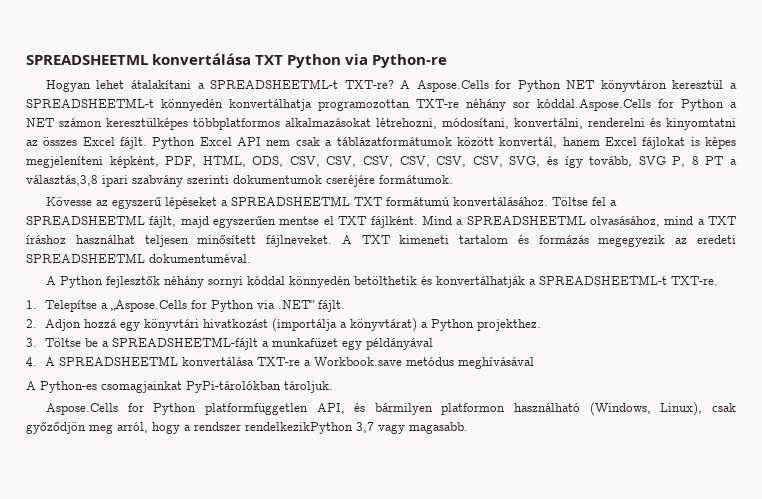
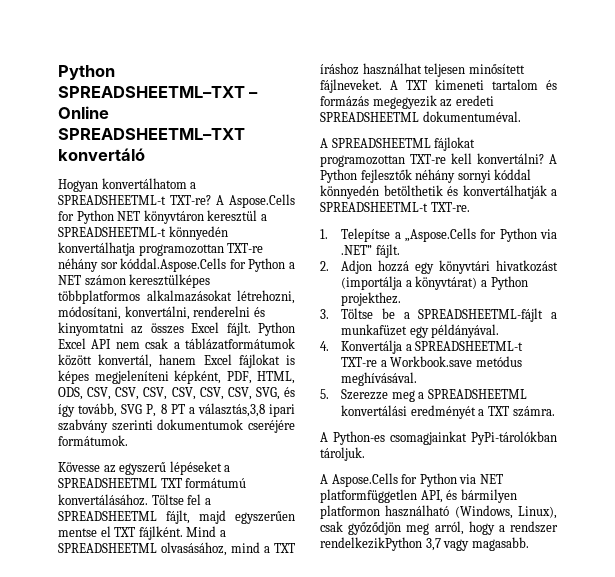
[26,53,448,68] SPREADSHEETML konvertálása TXT Python via Python-re -> [58,65,115,80] [58,86,259,98] [58,106,109,119] [58,128,245,140] [58,148,145,161] Python SPREADSHEETML–TXT – Online SPREADSHEETML–TXT konvertáló
[96,80,192,89] lehet átalakítani -> [101,178,187,189] konvertálhatom
(56, 280) none -> [331,137,476,151] [320,153,557,167] SPREADSHEETML fájlokat programozottan TXT-re kell konvertálni? A
[365,338,433,350] példányával -> [431,324,500,338] példányával.
[44,356,254,366] A SPREADSHEETML konvertálása -> [341,340,524,354] Konvertálja a SPREADSHEETML-t
[457,357,534,369] meghívásával -> [341,372,418,386] [320,389,527,402] [341,405,555,419] meghívásával. // 5. Szerezze meg a SPREADSHEETML konvertálási eredményét a TXT számra.
[45,403,197,415] Aspose.Cells for Python -> [320,473,503,487] A Aspose.Cells for Python via NET

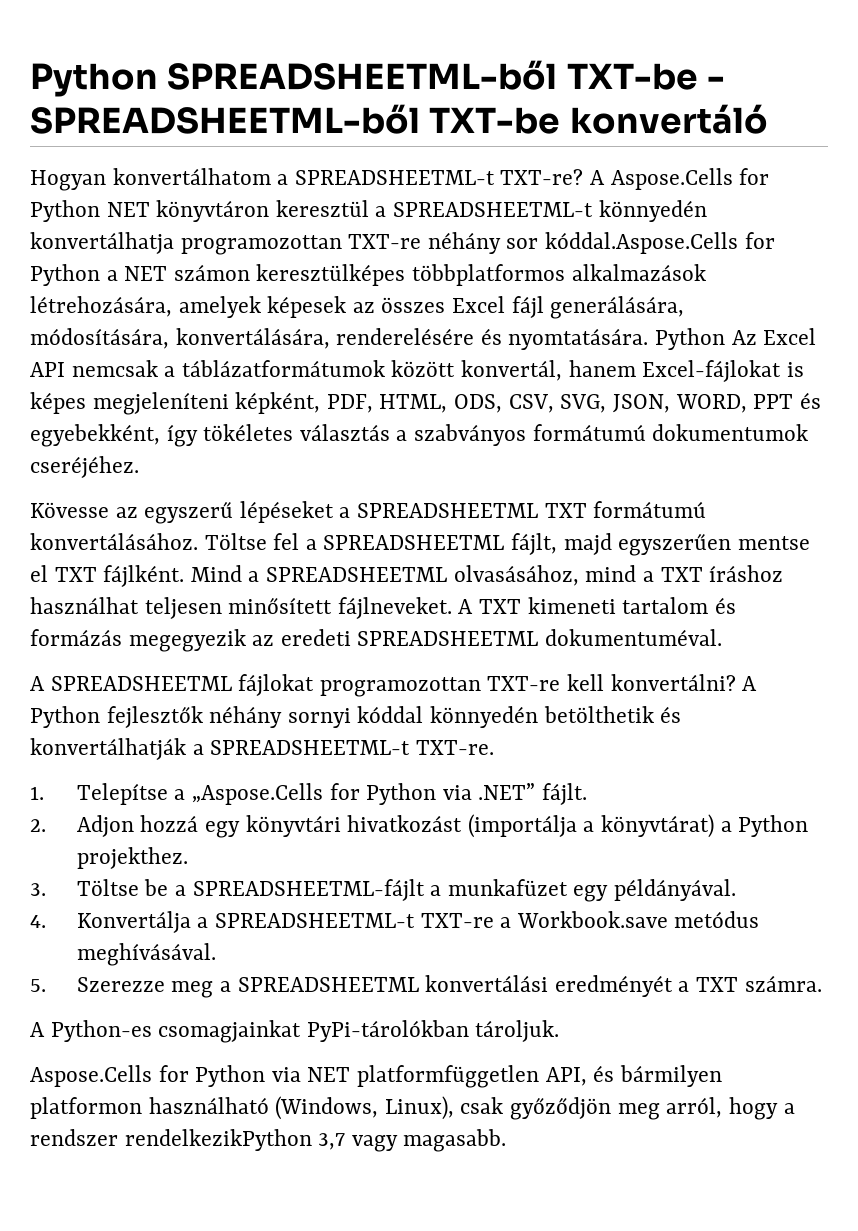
[58,65,115,80] [58,86,259,98] [58,106,109,119] [58,128,245,140] Python SPREADSHEETML–TXT – Online SPREADSHEETML–TXT -> [30,60,725,97] [30,104,561,134] Python SPREADSHEETML-ből TXT-be - SPREADSHEETML-ből TXT-be
[146,290,295,304] [58,306,265,320] [58,322,295,336] [58,338,169,349] alkalmazásokat létrehozni, módosítani, konvertálni, renderelni és kinyomtatni az összes Excel fájlt. Python Excel API nem csak -> [571,264,706,281] [30,296,685,319] [30,328,817,350] [30,360,158,377] alkalmazások létrehozására, amelyek képesek az összes Excel fájl generálására, módosítására, konvertálására, renderelésére és nyomtatására. Python Az Excel API nemcsak
[203,354,280,368] Excel fájlokat -> [642,360,782,382] Excel-fájlokat
[115,387,295,400] [58,403,295,417] [58,419,295,433] [58,435,128,446] CSV, CSV, CSV, CSV, CSV, SVG, és így tovább, SVG P, 8 PT a választás,3,8 ipari szabvány szerinti dokumentumok cseréjére formátumok. -> [560,392,821,413] [30,424,809,447] [30,456,139,478] SVG, JSON, WORD, PPT és egyebekként, így tökéletes választás a szabványos formátumú dokumentumok cseréjéhez.
[320,474,328,484] A -> (560, 1031) none

